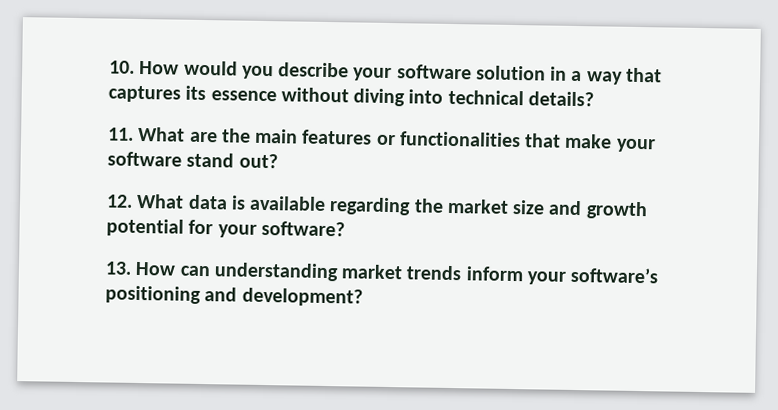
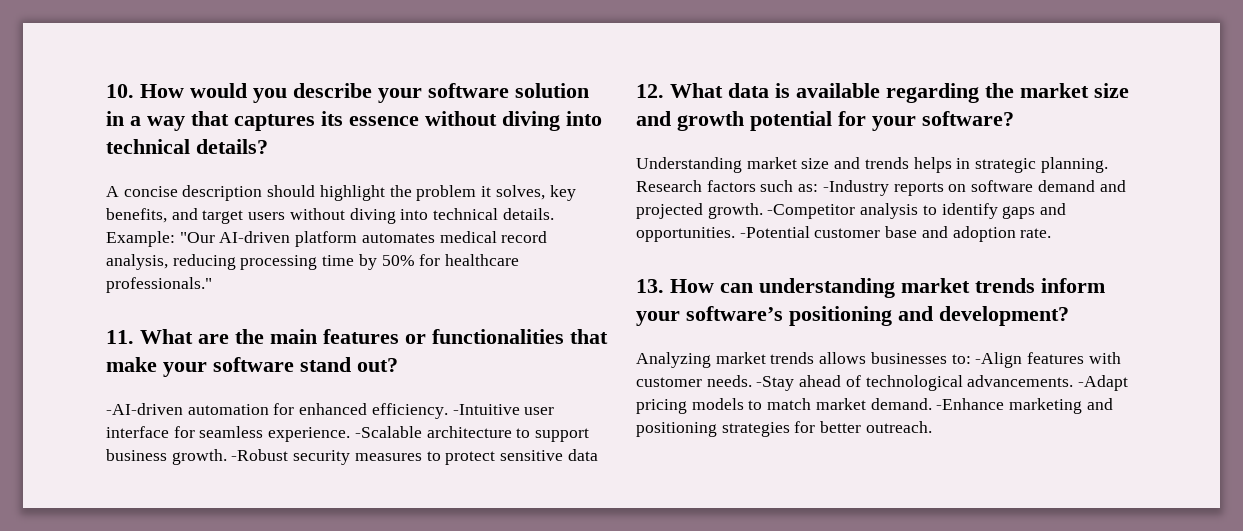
(594, 99) none -> [106,185,576,201] [106,208,554,224] [106,231,548,247] [106,254,520,270] [106,277,212,293] // A concise description should highlight the problem it solves, key benefits, and target users without diving into technical details. Example: "Our AI-driven platform automates medical record analysis, reducing processing time by 50% for healthcare professionals."
(278, 161) none -> [106,403,555,419] [106,426,590,442] [106,449,598,465] // -AI-driven automation for enhanced efficiency. -Intuitive user interface for seamless experience. -Scalable architecture to support business growth. -Robust security measures to protect sensitive data
(345, 228) none -> [636,157,1108,173] [636,180,1126,196] [636,203,1067,219] [636,226,1052,242] // Understanding market size and trends helps in strategic planning. Research factors such as: -Industry reports on software demand and projected growth. -Competitor analysis to identify gaps and opportunities. -Potential customer base and adoption rate.
(363, 297) none -> [636,352,1121,368] [636,375,1129,391] [636,398,1113,414] [636,421,932,437] // Analyzing market trends allows businesses to: -Align features with customer needs. -Stay ahead of technological advancements. -Adapt pricing models to match market demand. -Enhance marketing and positioning strategies for better outreach.

